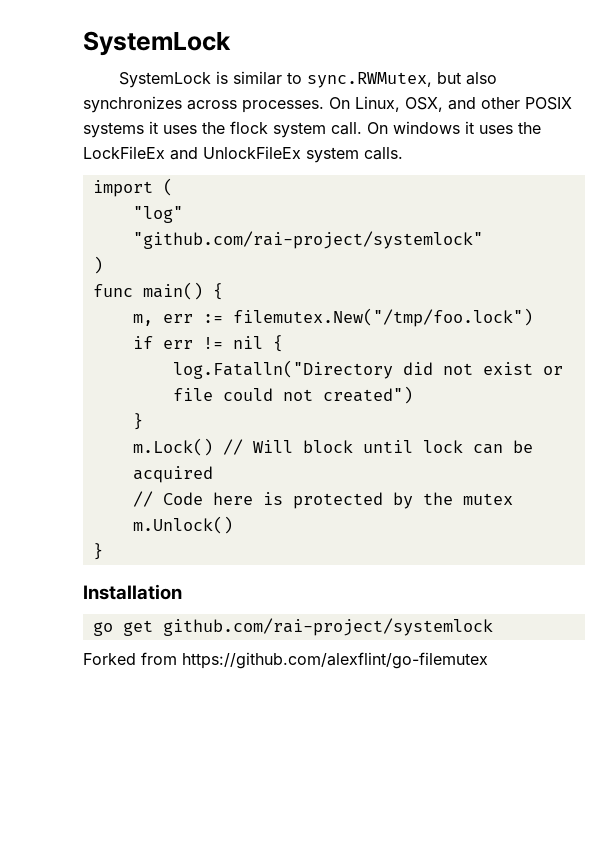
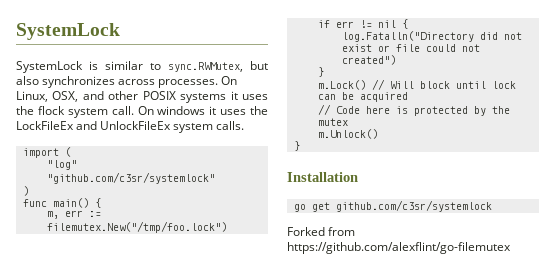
[132,231,483,249] "github.com/rai-project/systemlock" -> [46,172,215,184] "github.com/c3sr/systemlock"
[162,618,493,636] github.com/rai-project/systemlock -> [335,200,492,212] github.com/c3sr/systemlock

